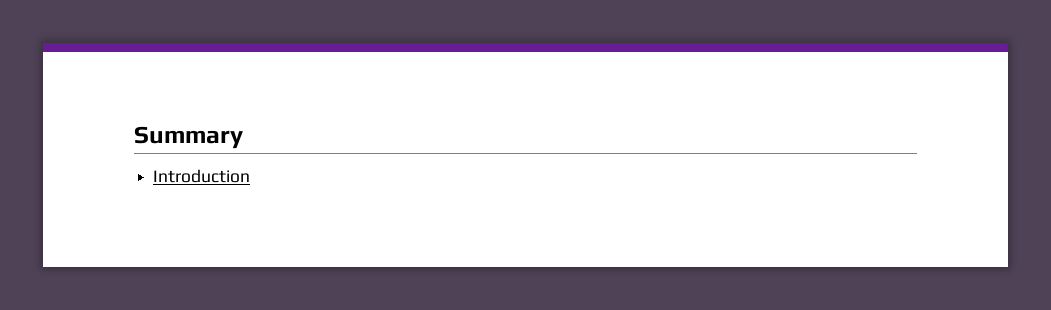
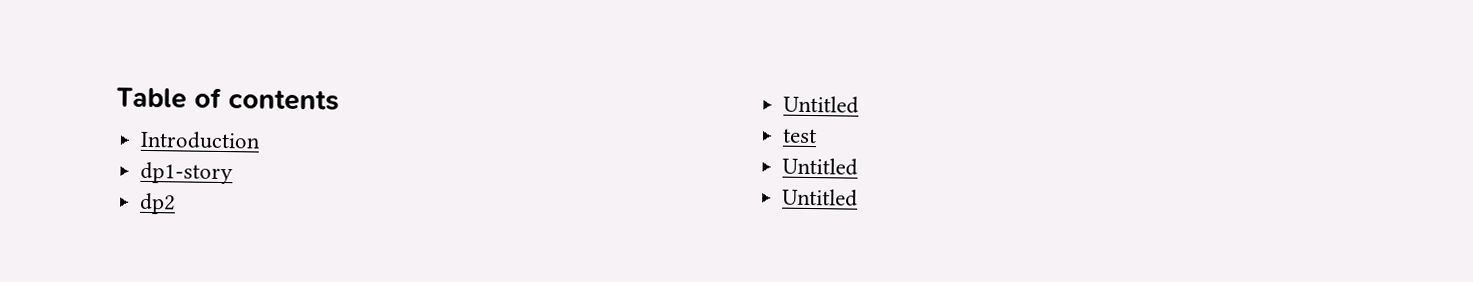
[134,126,243,149] [153,169,251,183] Summary // Introduction -> [116,87,339,111] [140,130,262,150] [140,161,234,185] [139,192,177,215] [783,95,860,114] [782,128,818,144] [782,157,859,176] [782,188,859,207] Table of contents // Introduction // dp1-story // dp2 // Untitled // test // Untitled // Untitled

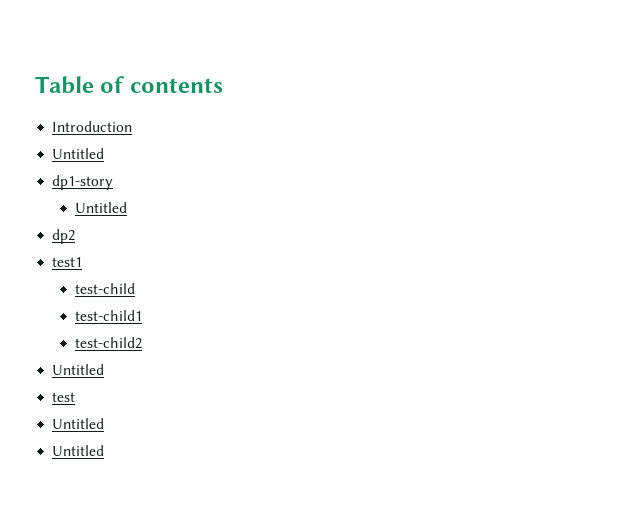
(262, 140) none -> [52,148,105,159] // Untitled
(234, 173) none -> [74,202,127,213] // Untitled
(177, 203) none -> [52,257,83,267] [74,283,135,294] [74,310,142,321] [74,337,142,349] // test1 // test-child // test-child1 // test-child2

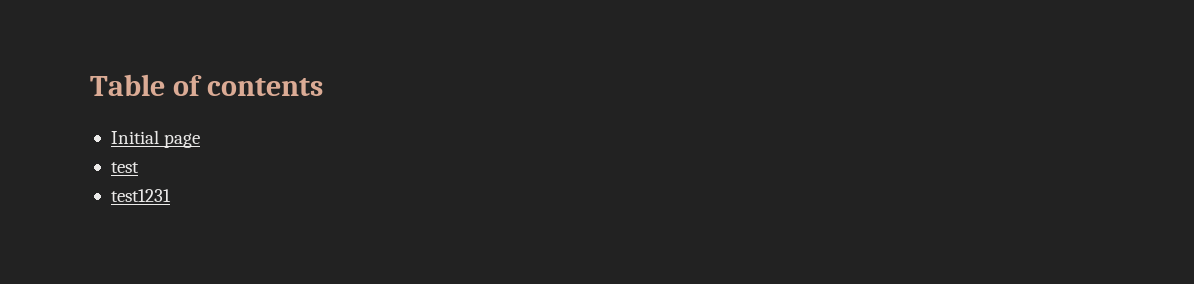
[52,121,133,132] [52,148,105,159] [52,175,114,190] [74,202,127,213] [52,229,76,244] [52,257,83,267] [74,283,135,294] [74,310,142,321] [74,337,142,349] [52,364,105,375] Introduction // Untitled // dp1-story // Untitled // dp2 // test1 // test-child // test-child1 // test-child2 // Untitled -> [110,130,201,148] Initial page
[52,418,105,429] [52,445,105,456] Untitled // Untitled -> [110,189,171,202] test1231

